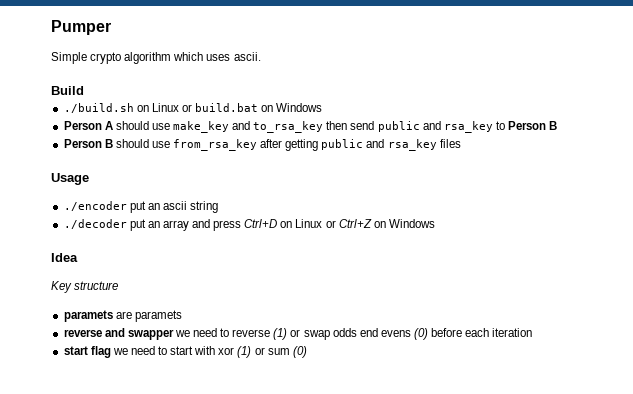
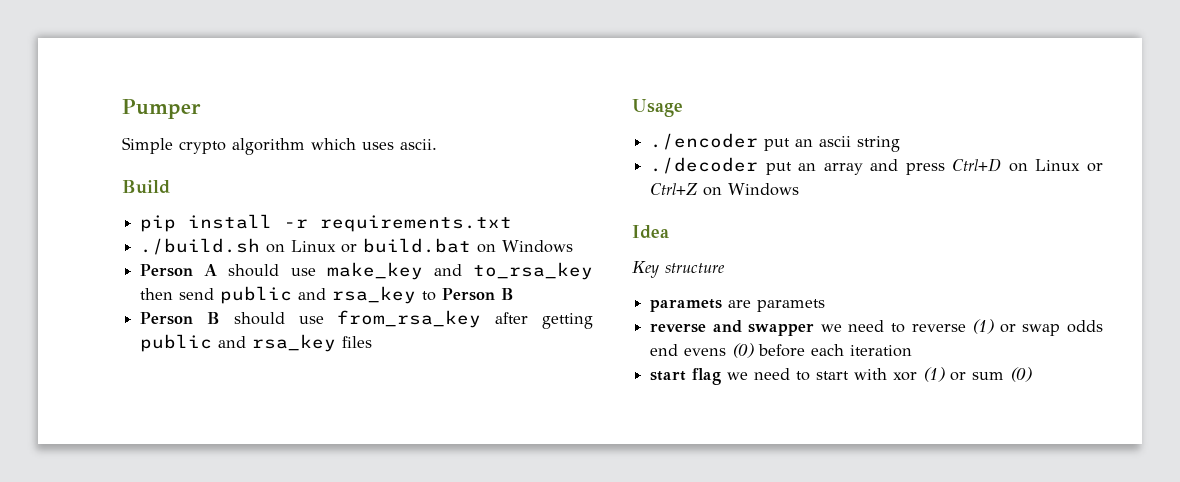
(84, 90) none -> [140,214,513,232] // pip install -r requirements.txt

